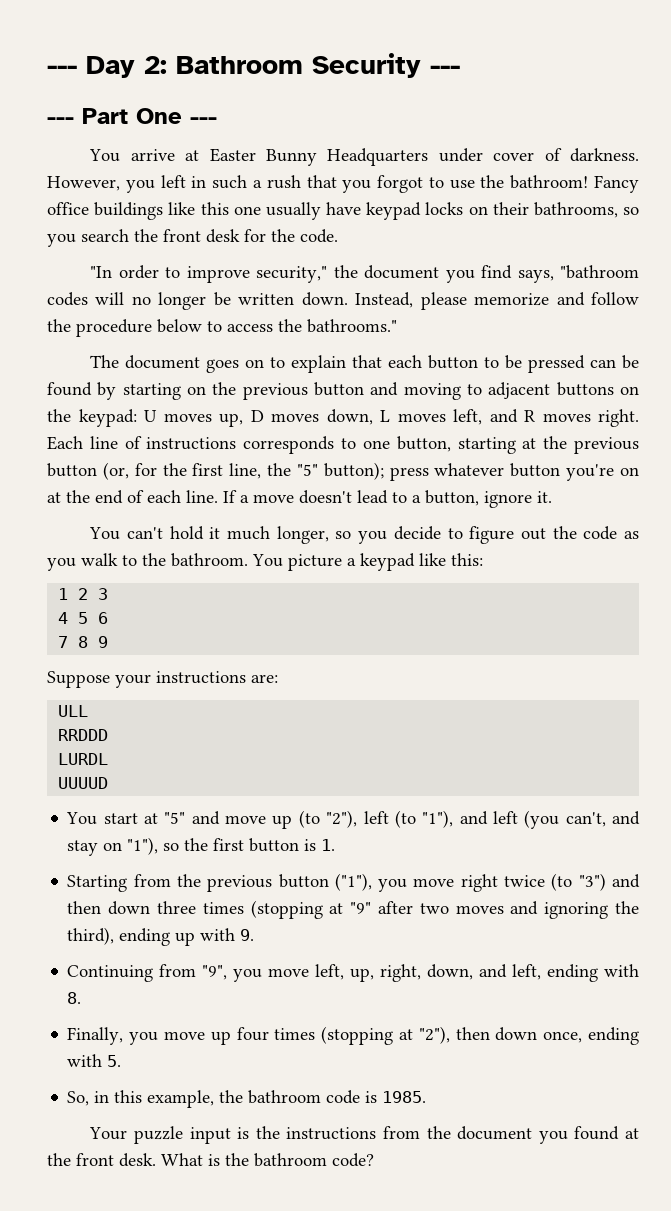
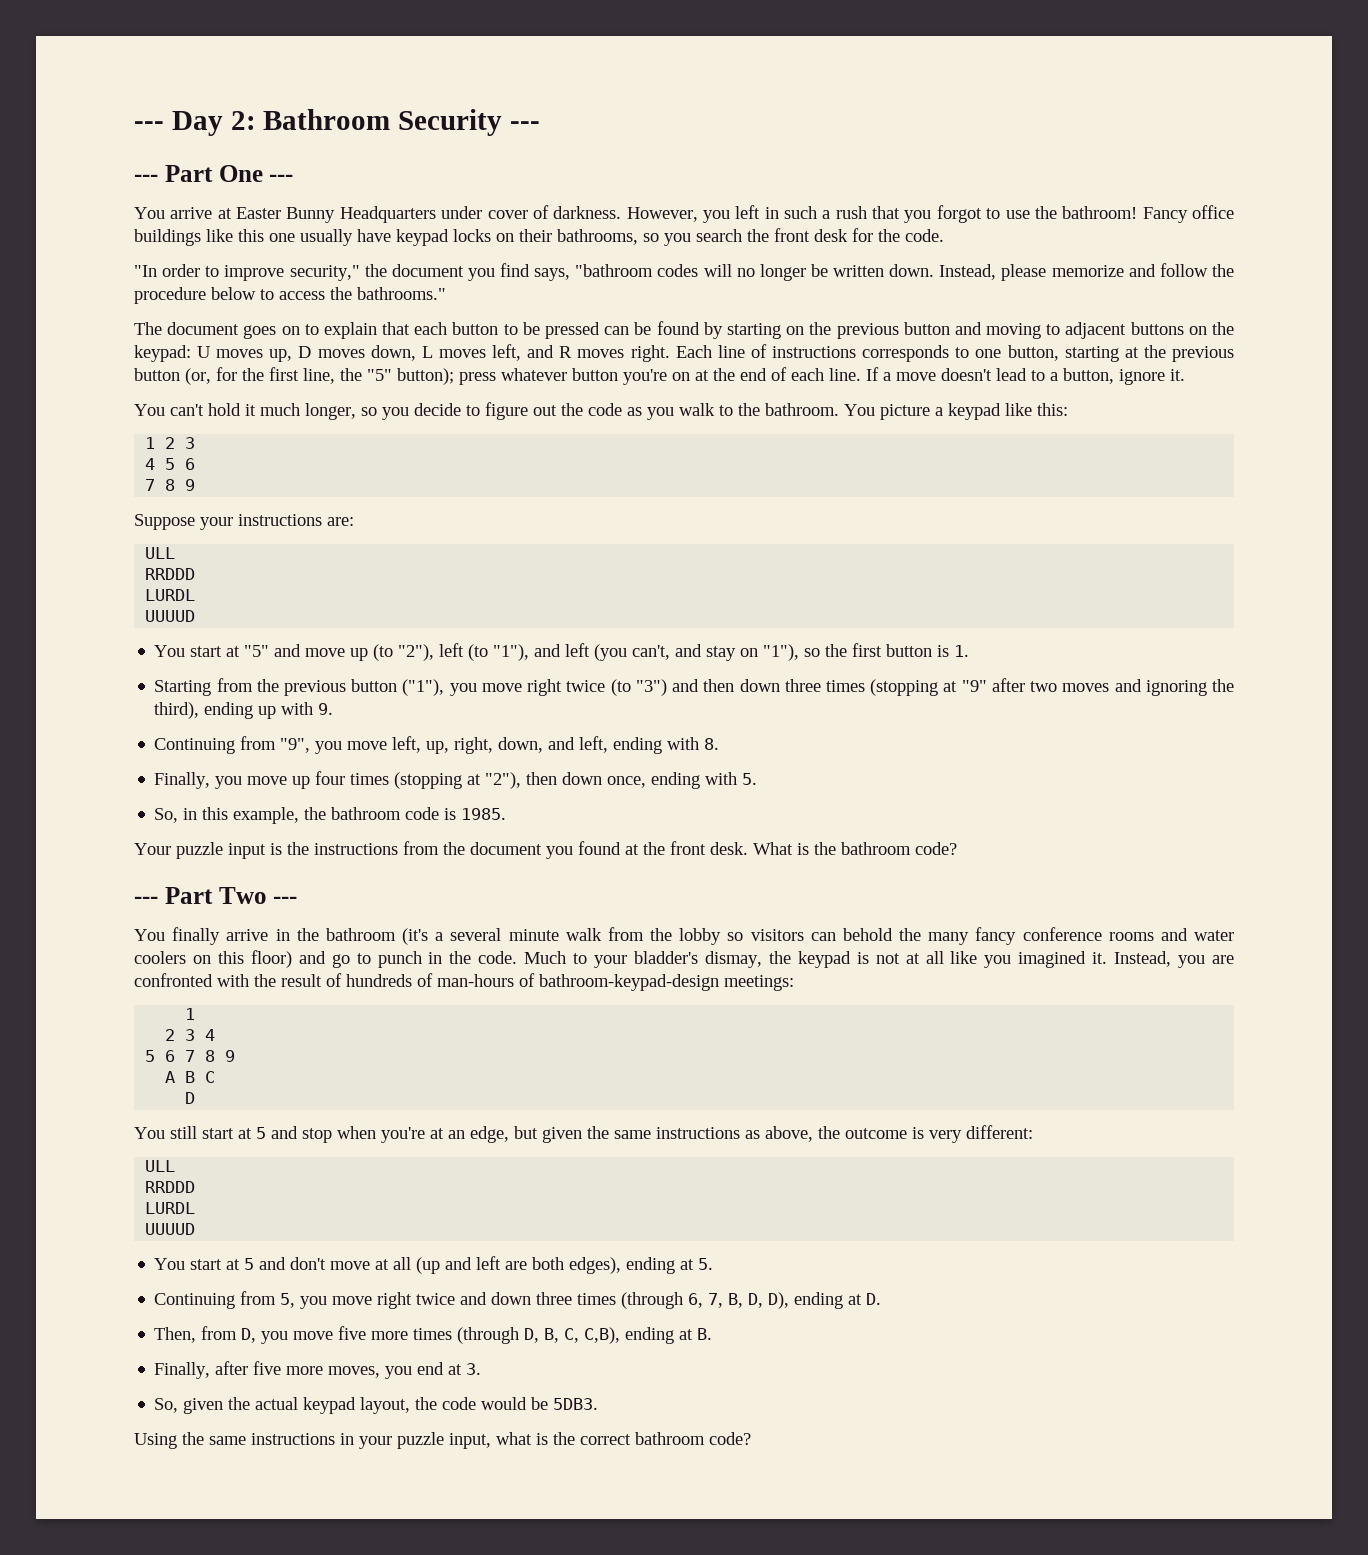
(374, 1160) none -> [134,887,298,904] [134,927,1234,945] [134,950,1234,968] [134,973,794,991] [185,1008,196,1020] [165,1029,216,1041] [145,1050,236,1062] [165,1071,216,1083] [185,1092,196,1104] [134,1125,1033,1143] [145,1160,176,1172] [145,1181,196,1193] [145,1202,196,1214] [145,1223,196,1235] [154,1256,714,1274] [154,1291,882,1309] [154,1326,713,1344] [154,1361,482,1379] [154,1397,599,1414] [134,1432,751,1449] // --- Part Two --- // You finally arrive in the bathroom (it's a several minute walk from the lobby so visitors can behold the many fancy conference rooms and water coolers on this floor) and go to punch in the code. Much to your bladder's dismay, the keypad is not at all like you imagined it. Instead, you are confronted with the result of hundreds of man-hours of bathroom-keypad-design meetings: // 1 // 2 3 4 // 5 6 7 8 9 // A B C // D // You still start at 5 and stop when you're at an edge, but given the same instructions as above, the outcome is very different: // ULL // RRDDD // LURDL // UUUUD // You start at 5 and don't move at all (up and left are both edges), ending at 5. // Continuing from 5, you move right twice and down three times (through 6, 7, B, D, D), ending at D. // Then, from D, you move five more times (through D, B, C, C,B), ending at B. // Finally, after five more moves, you end at 3. // So, given the actual keypad layout, the code would be 5DB3. // Using the same instructions in your puzzle input, what is the correct bathroom code?

